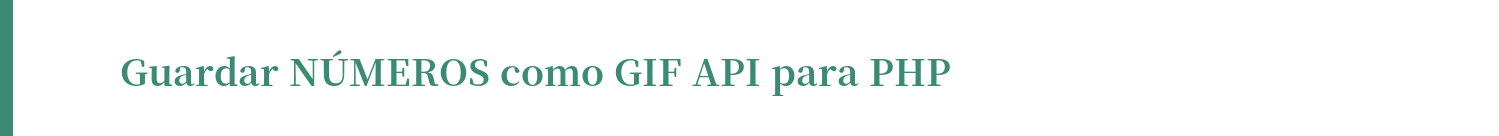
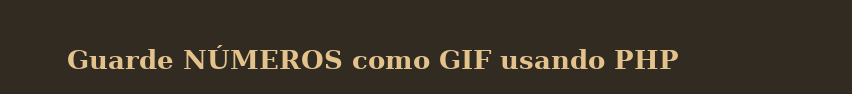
[120,56,279,86] Guardar -> [67,49,174,69] Guarde
[691,59,859,96] API para -> [500,49,605,69] usando

